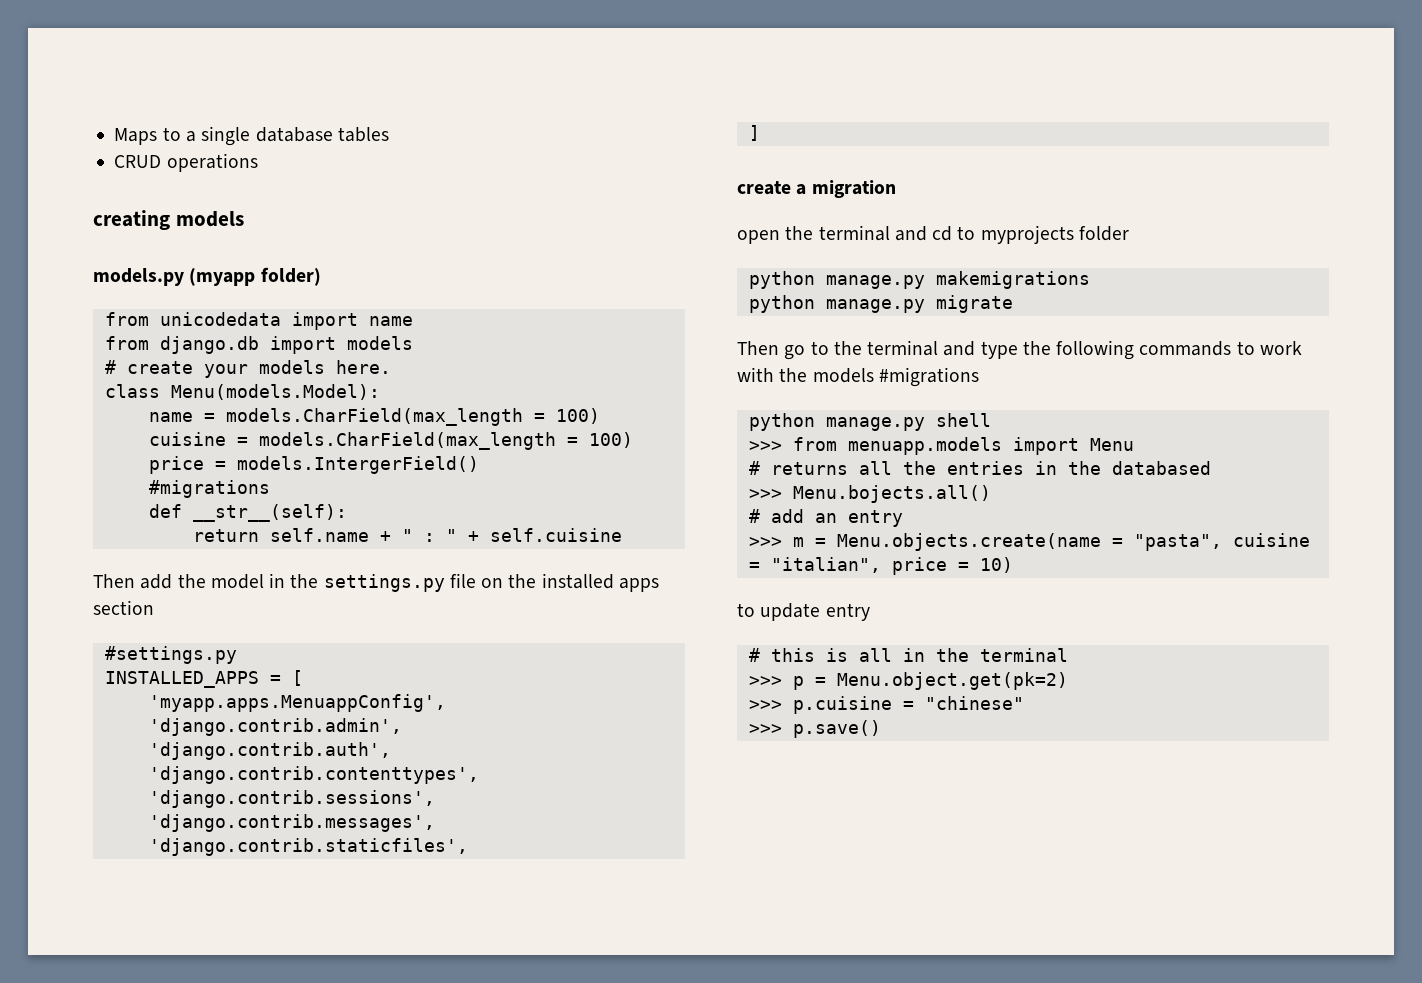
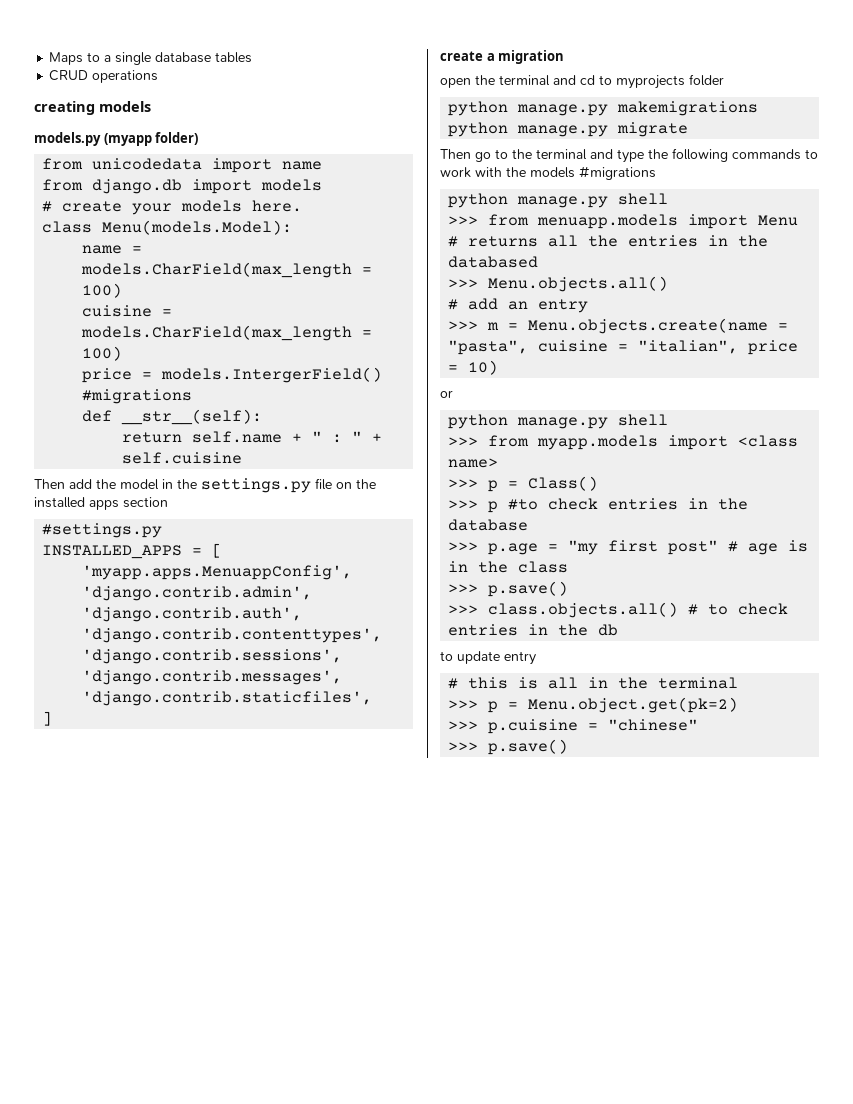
[792,485,991,503] Menu.bojects.all() -> [488,276,669,292] Menu.objects.all()
(1013, 565) none -> [440,390,453,398] [448,414,669,429] [448,435,799,450] [448,458,499,468] [448,476,599,492] [448,498,749,513] [448,519,529,531] [448,540,809,555] [448,561,569,573] [448,581,569,597] [448,602,789,618] [448,624,619,636] // or // python manage.py shell // >>> from myapp.models import <class name> // >>> p = Class() // >>> p #to check entries in the database // >>> p.age = "my first post" # age is in the class // >>> p.save() // >>> class.objects.all() # to check entries in the db

